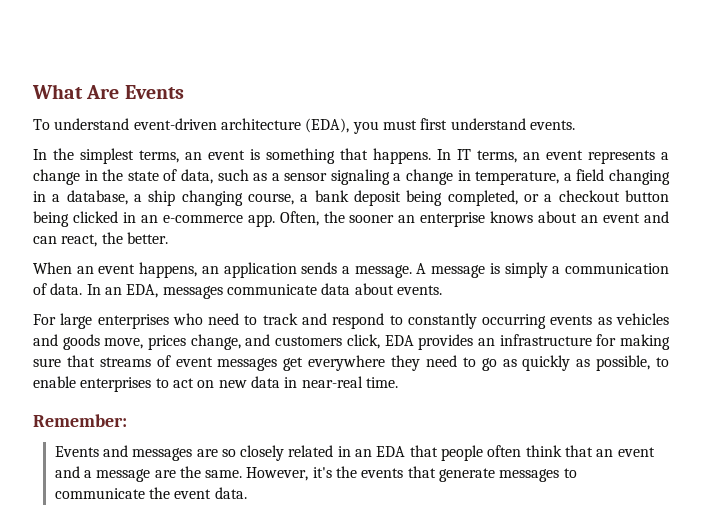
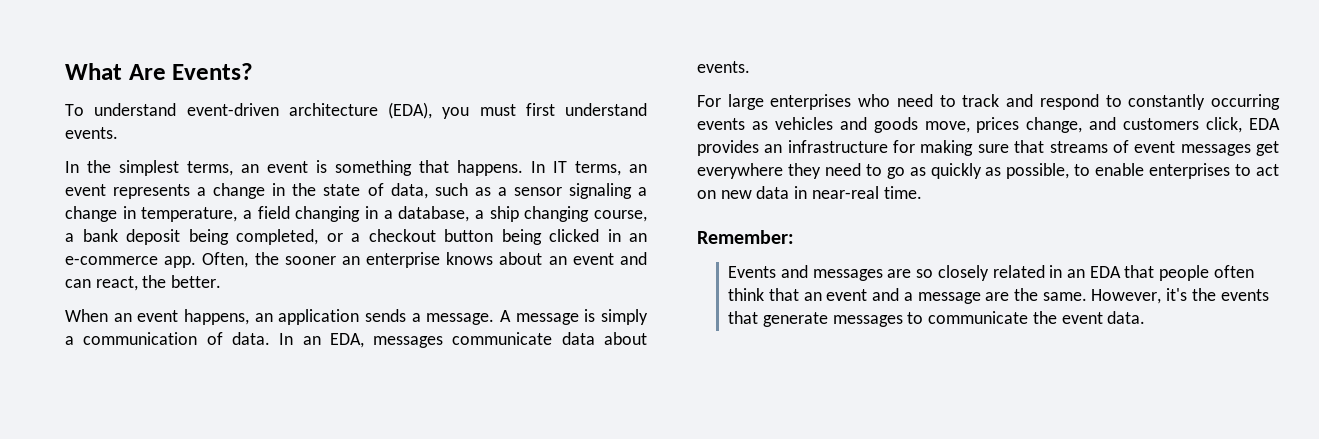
[124,85,184,99] Events -> [172,63,254,80] Events?

